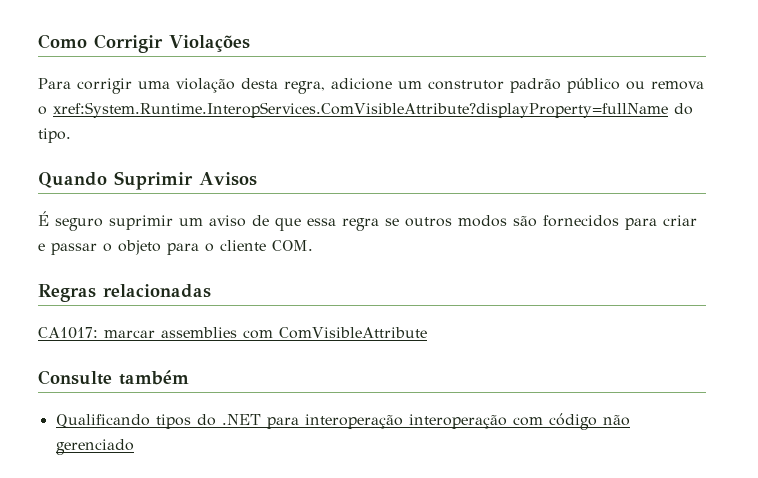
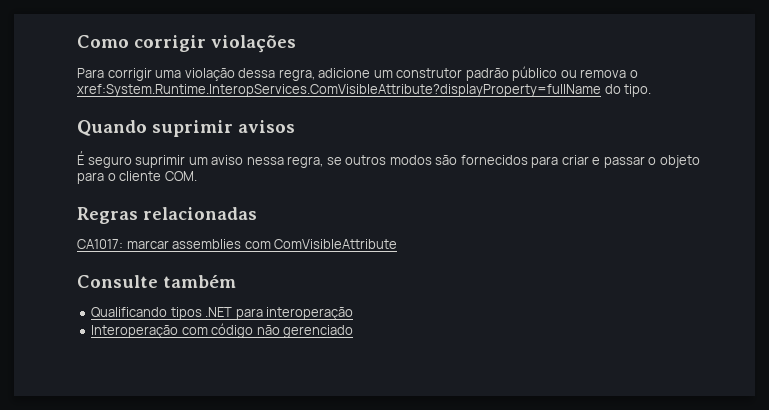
[94,34,250,53] Corrigir Violações -> [134,35,296,53] corrigir violações
[241,78,278,89] desta -> [238,68,276,78] dessa
[114,171,257,190] Suprimir Avisos -> [152,120,295,137] suprimir avisos
[252,215,379,231] de que essa regra -> [246,156,324,168] nessa regra,
[196,414,216,426] do -> (202, 313) none
[408,414,507,429] interoperação -> [91,325,179,338] // Interoperação

